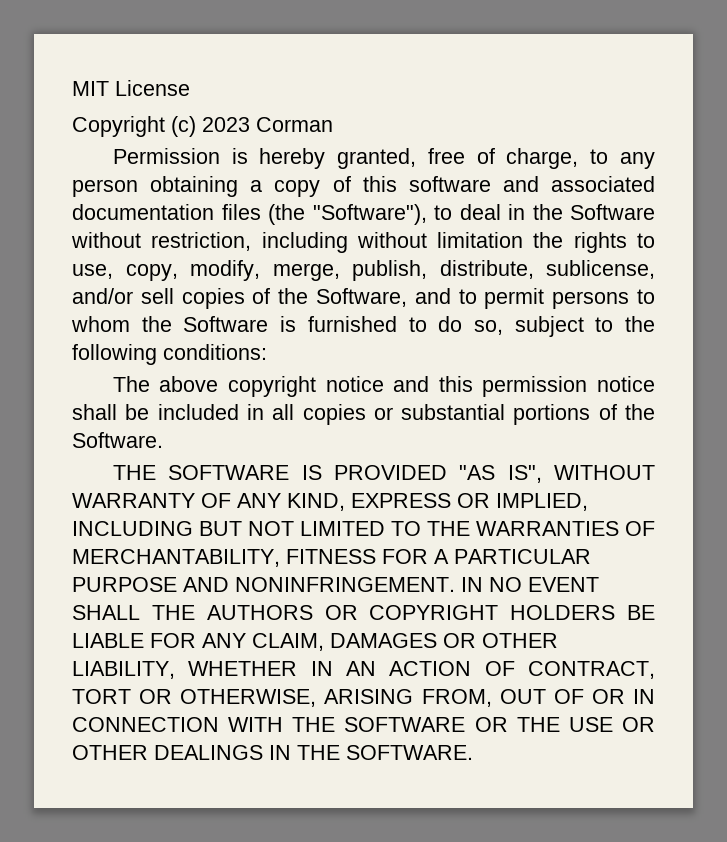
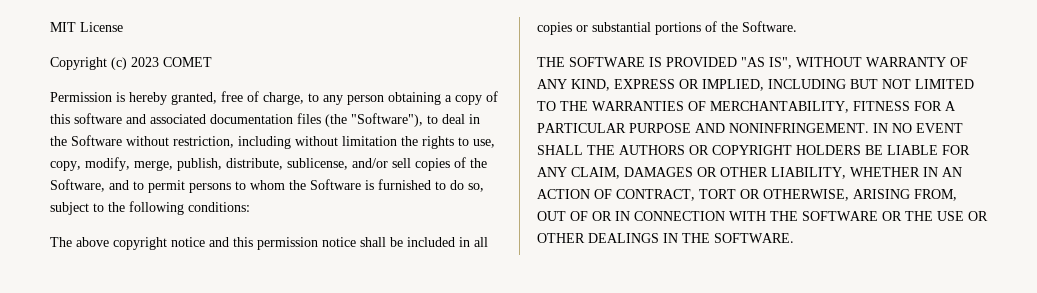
[256,117,333,132] Corman -> [163,57,212,67] COMET

